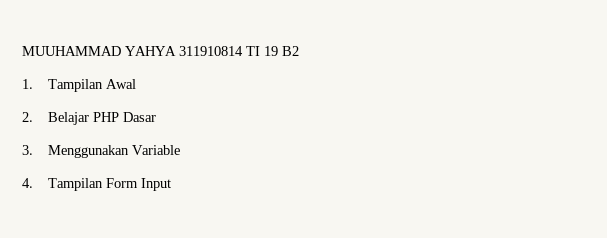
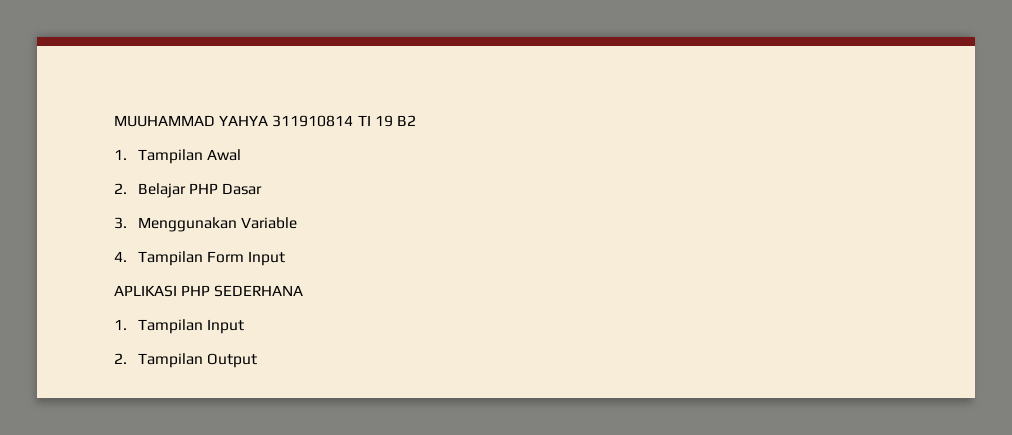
(171, 184) none -> [114,285,304,297] [114,319,244,334] [114,353,257,368] // APLIKASI PHP SEDERHANA // 1. Tampilan Input // 2. Tampilan Output

